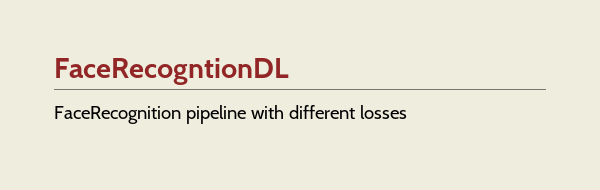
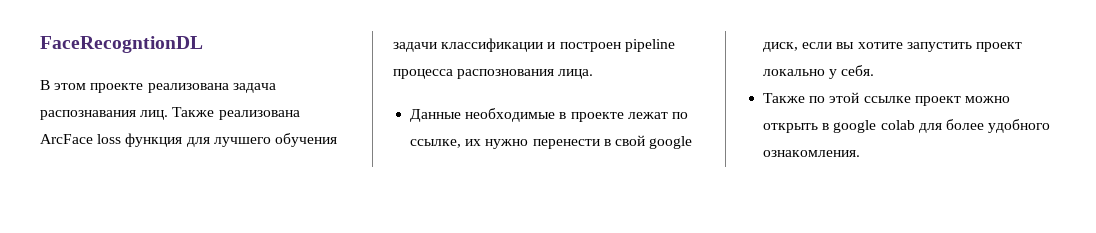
[54,105,407,124] FaceRecognition pipeline with different losses -> [40,80,276,93] [40,107,300,120] [40,133,337,147] [393,38,675,52] [393,69,594,79] [410,108,688,122] [410,135,693,149] [763,42,1022,52] [763,65,875,79] [763,92,1010,106] [763,119,1051,133] [763,150,861,157] В этом проекте реализована задача распознавания лиц. Также реализована ArcFace loss функция для лучшего обучения задачи классификации и построен pipeline процесса распознования лица. // Данные необходимые в проекте лежат по ссылке, их нужно перенести в свой google диск, если вы хотите запустить проект локально у себя. // Также по этой ссылке проект можно открыть в google colab для более удобного ознакомления.

